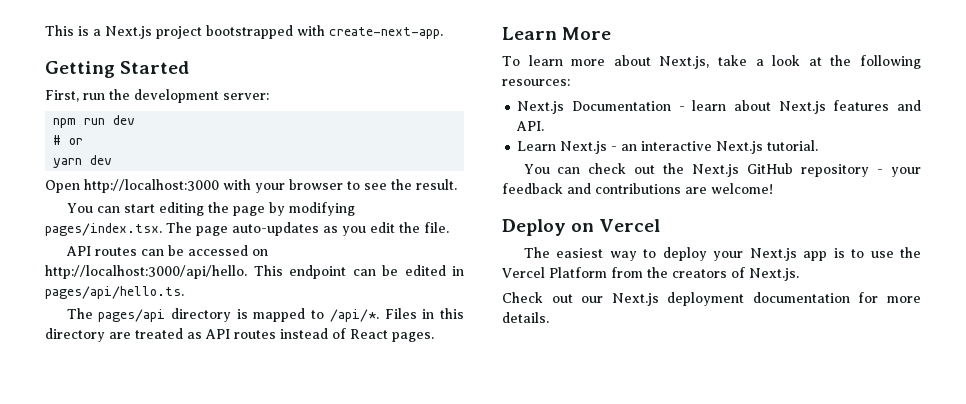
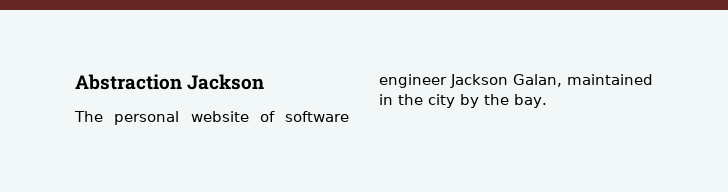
[45,25,443,39] [45,61,190,78] [45,89,269,103] [53,115,136,128] [53,135,84,145] [53,155,113,168] [45,179,457,193] [66,202,355,216] [45,222,449,236] [65,245,268,256] [45,265,464,279] [45,286,184,299] [66,308,464,322] [45,328,434,342] [502,27,612,40] [502,55,921,69] [502,79,570,86] [517,100,921,114] [516,121,545,131] [517,140,819,154] [523,163,921,177] [502,183,773,194] [502,219,661,236] [523,247,921,261] [502,267,799,281] [502,292,921,306] [502,312,549,323] This is a Next.js project bootstrapped with create-next-app. // Getting Started // First, run the development server: // npm run dev // # or // yarn dev // Open http://localhost:3000 with your browser to see the result. // You can start editing the page by modifying pages/index.tsx. The page auto-updates as you edit the file. // API routes can be accessed on http://localhost:3000/api/hello. This endpoint can be edited in pages/api/hello.ts. // The pages/api directory is mapped to /api/*. Files in this directory are treated as API routes instead of React pages. // Learn More // To learn more about Next.js, take a look at the following resources: // Next.js Documentation - learn about Next.js features and API. // Learn Next.js - an interactive Next.js tutorial. // You can check out the Next.js GitHub repository - your feedback and contributions are welcome! // Deploy on Vercel // The easiest way to deploy your Next.js app is to use the Vercel Platform from the creators of Next.js. // Check out our Next.js deployment documentation for more details. -> [75,74,265,90] [74,111,349,125] [379,74,653,88] [379,94,547,108] Abstraction Jackson // The personal website of software engineer Jackson Galan, maintained in the city by the bay.

